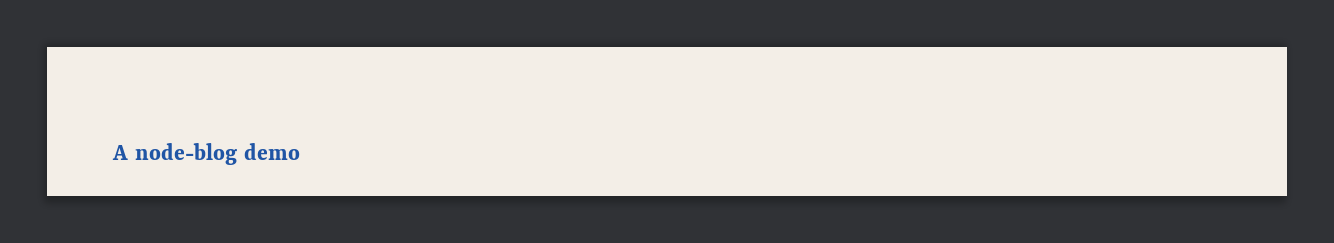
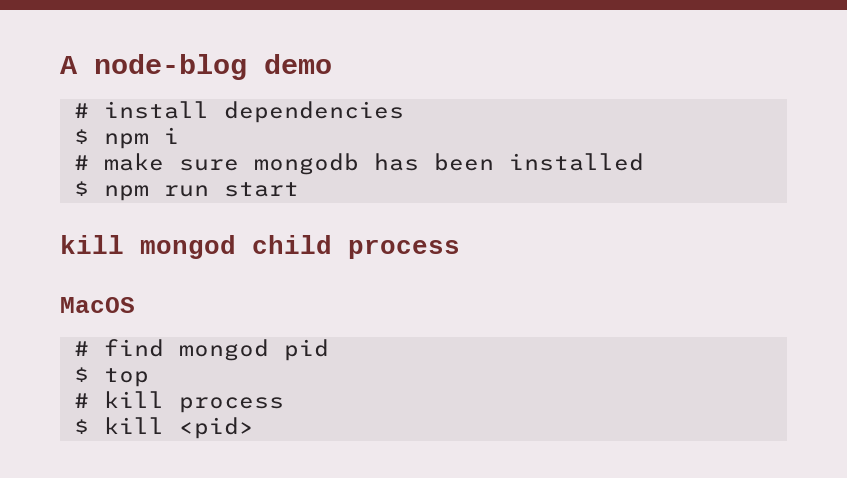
(300, 151) none -> [73,101,404,123] [73,127,179,149] [73,153,644,175] [73,181,299,201] [60,235,460,259] [60,297,135,313] [73,339,329,361] [73,367,149,387] [73,391,284,413] [73,417,254,439] // # install dependencies // $ npm i // # make sure mongodb has been installed // $ npm run start // kill mongod child process // MacOS // # find mongod pid // $ top // # kill process // $ kill <pid>

